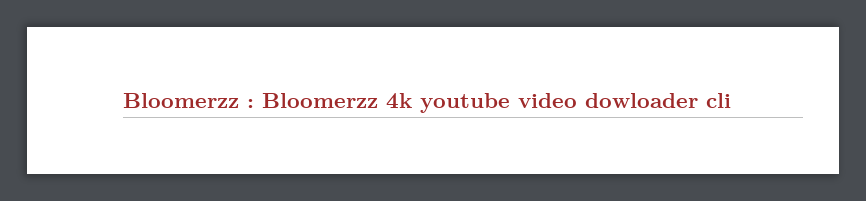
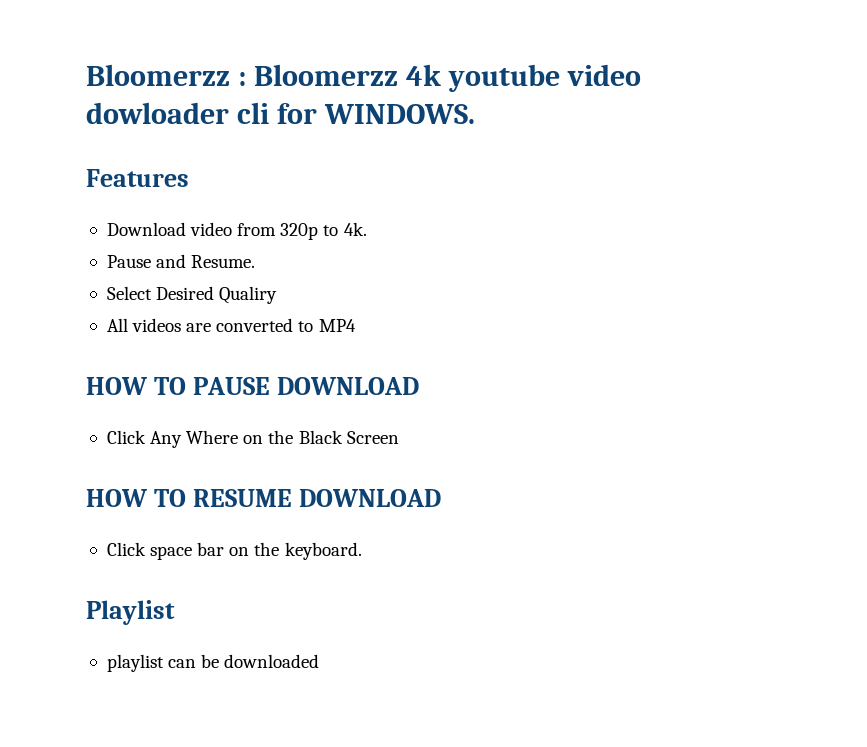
(731, 100) none -> [276,103,475,124] [86,169,189,187] [106,222,367,240] [106,254,256,268] [106,286,278,304] [106,318,356,332] [86,377,419,395] [106,430,399,448] [86,489,441,507] [106,542,362,560] [86,600,175,625] [106,654,320,672] for WINDOWS. // Features // Download video from 320p to 4k. // Pause and Resume. // Select Desired Qualiry // All videos are converted to MP4 // HOW TO PAUSE DOWNLOAD // Click Any Where on the Black Screen // HOW TO RESUME DOWNLOAD // Click space bar on the keyboard. // Playlist // playlist can be downloaded

